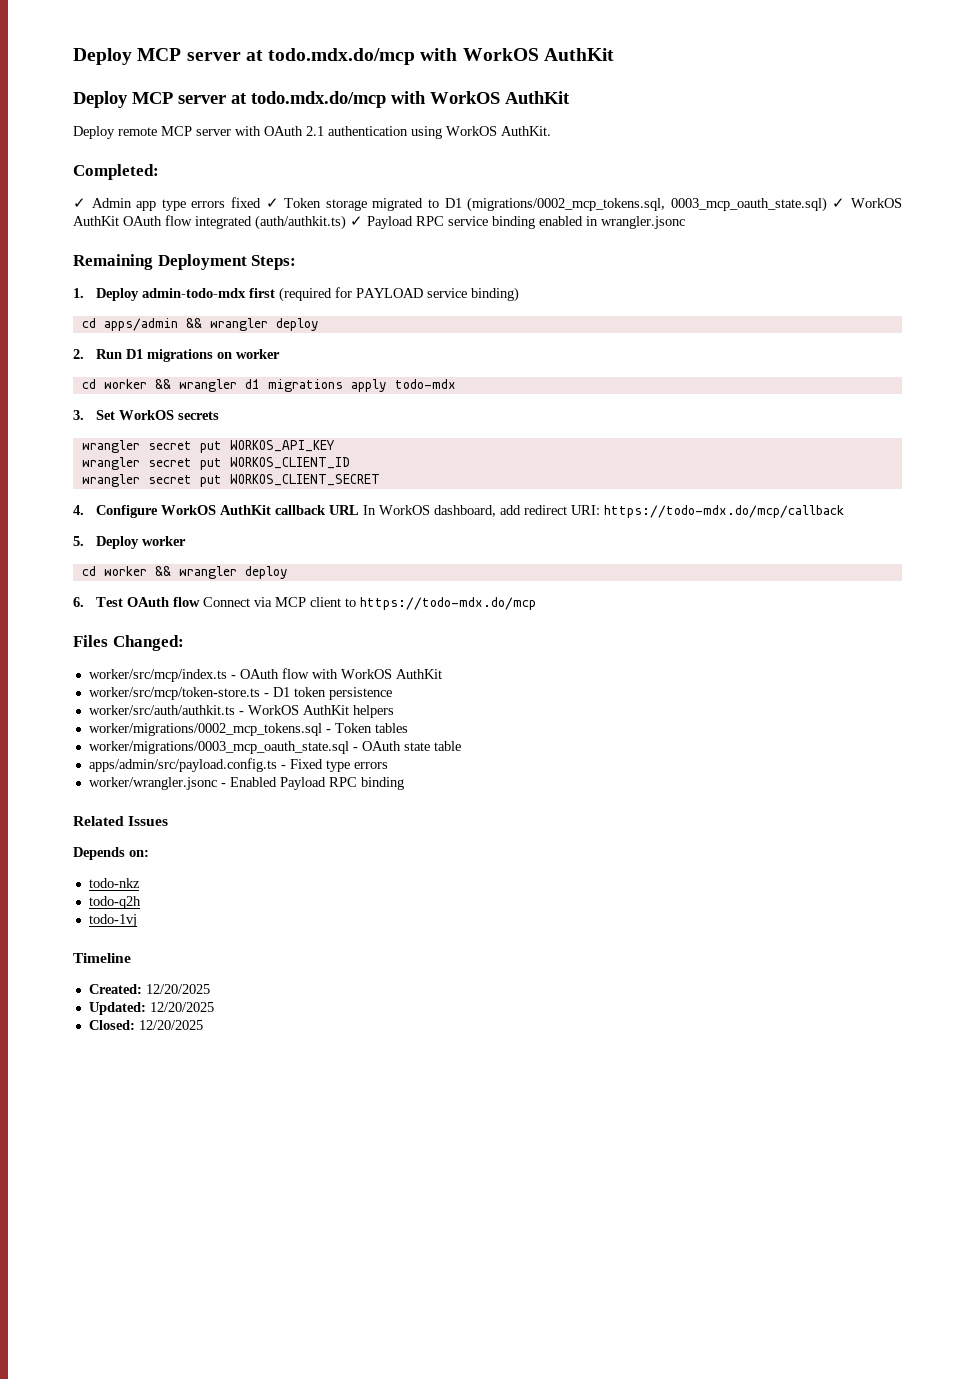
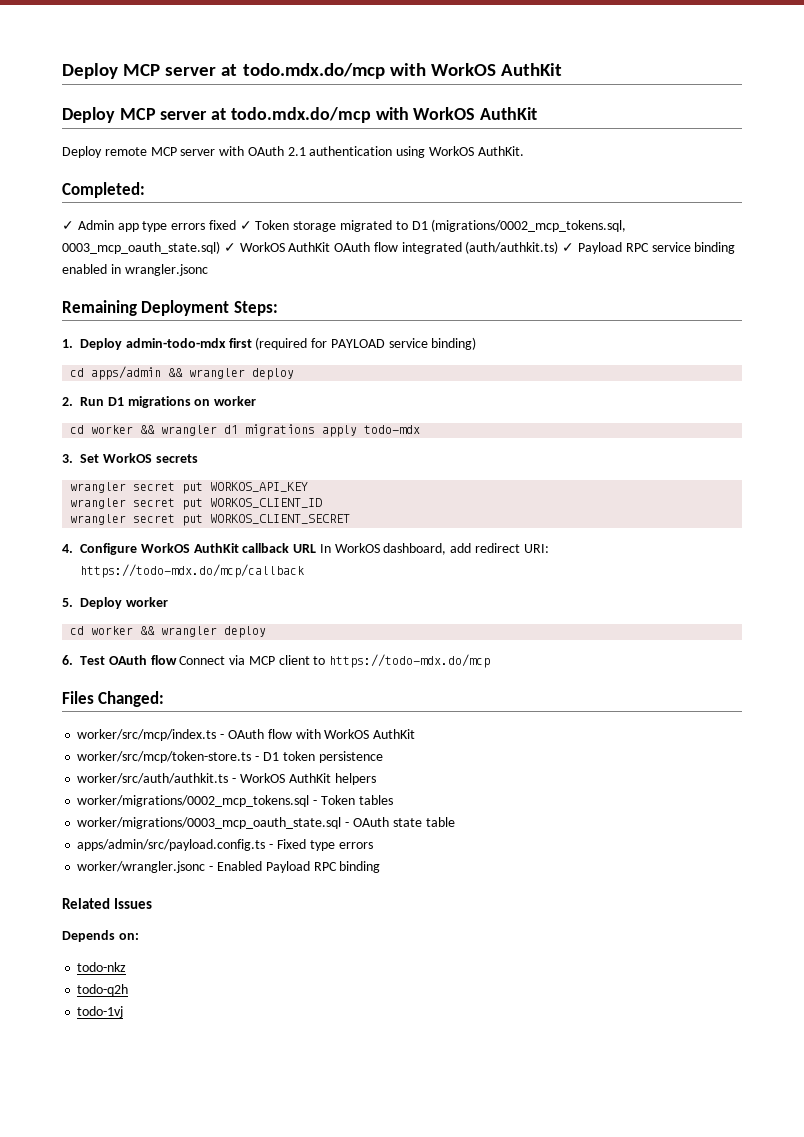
[73,953,131,963] [88,984,210,994] [88,1002,214,1015] [88,1020,203,1030] // Timeline // Created: 12/20/2025 // Updated: 12/20/2025 // Closed: 12/20/2025 -> (124, 1012) none

